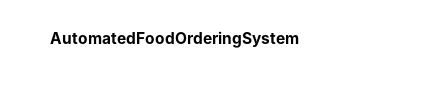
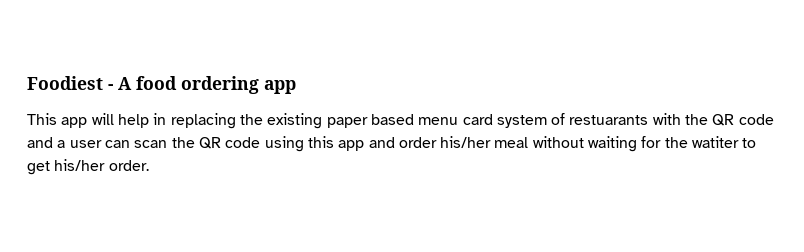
[50,31,299,48] AutomatedFoodOrderingSystem -> [27,76,296,94] [27,113,774,129] [27,136,757,152] [27,159,149,175] Foodiest - A food ordering app // This app will help in replacing the existing paper based menu card system of restuarants with the QR code and a user can scan the QR code using this app and order his/her meal without waiting for the watiter to get his/her order.

